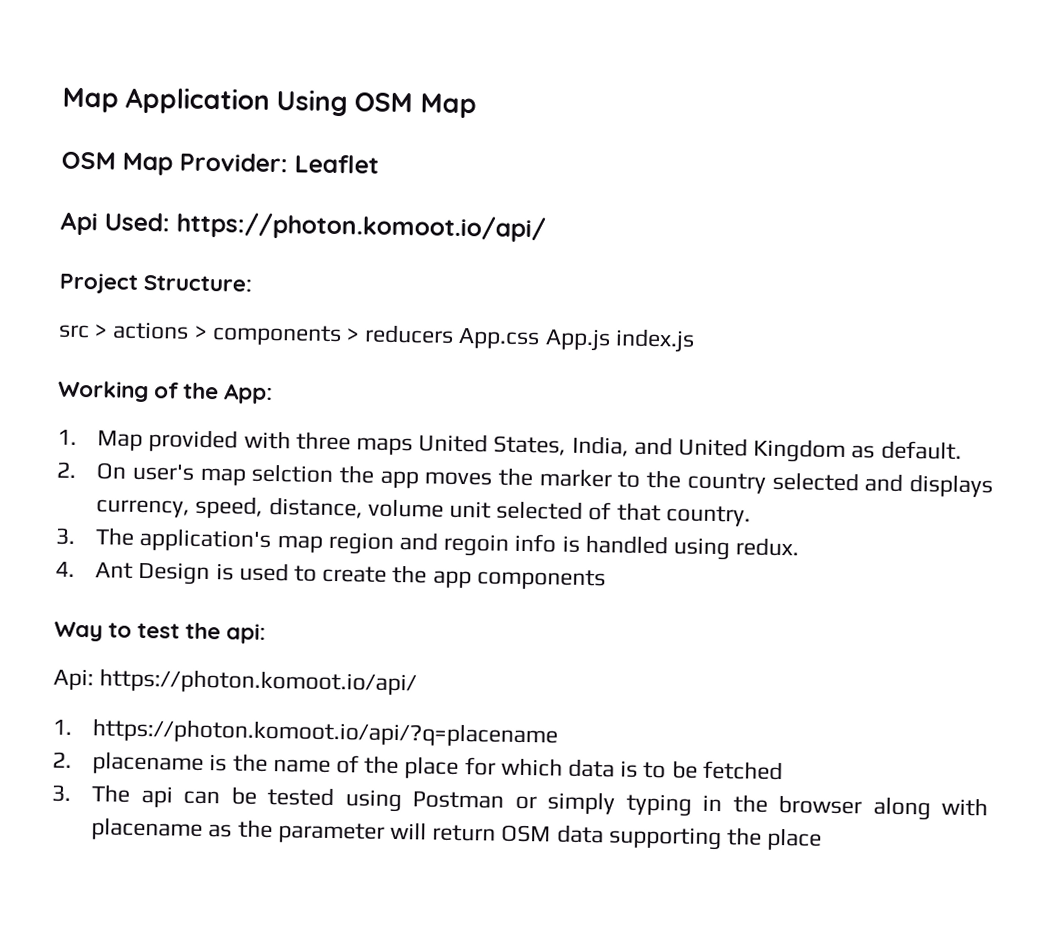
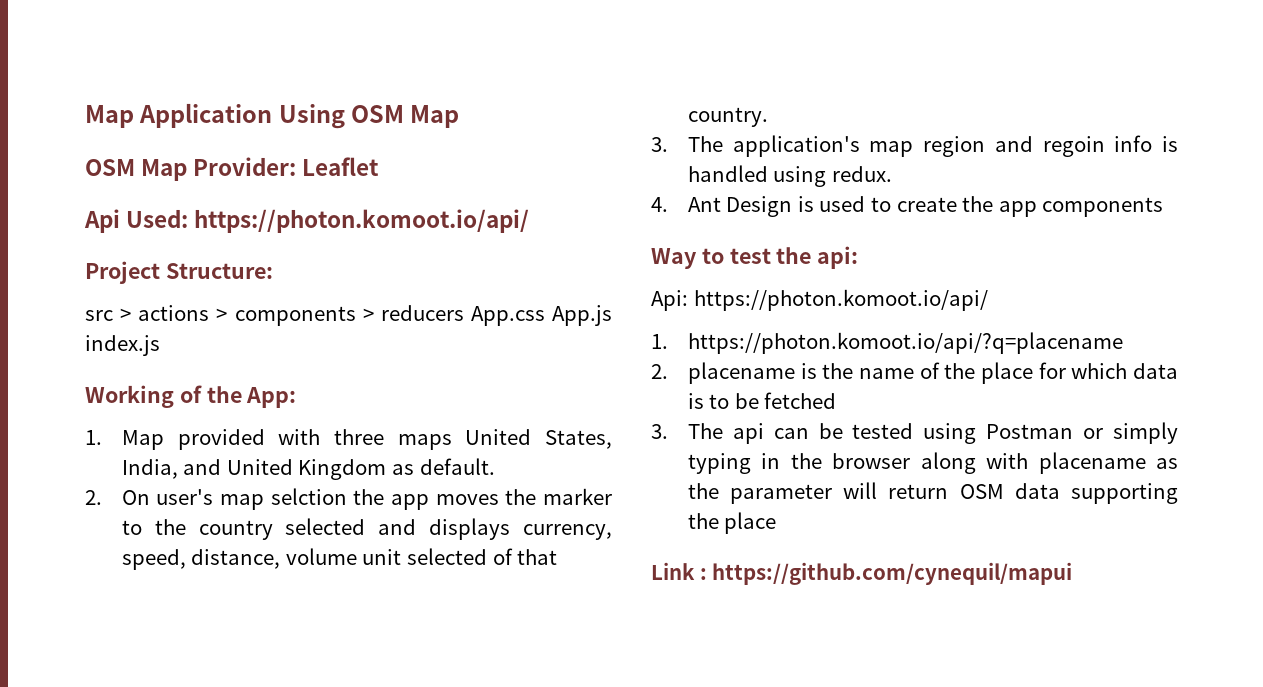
(823, 839) none -> [651,562,1073,585] // Link : https://github.com/cynequil/mapui

